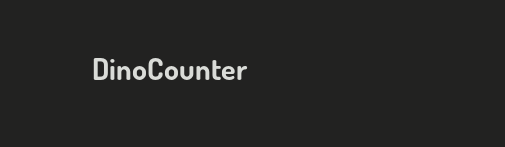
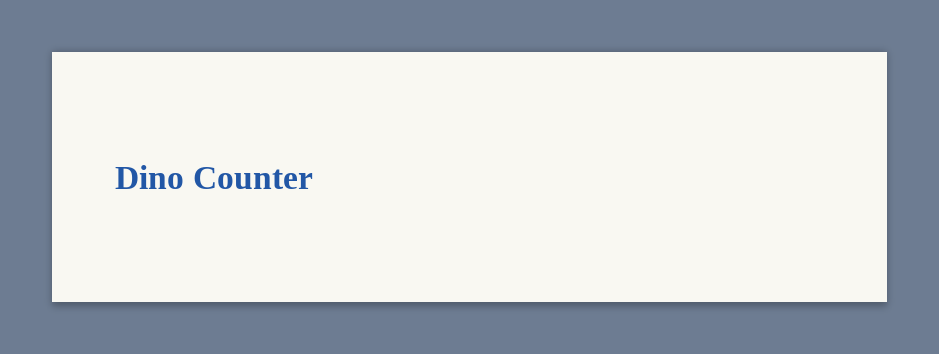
[92,58,248,80] DinoCounter -> [115,165,314,189] Dino Counter

